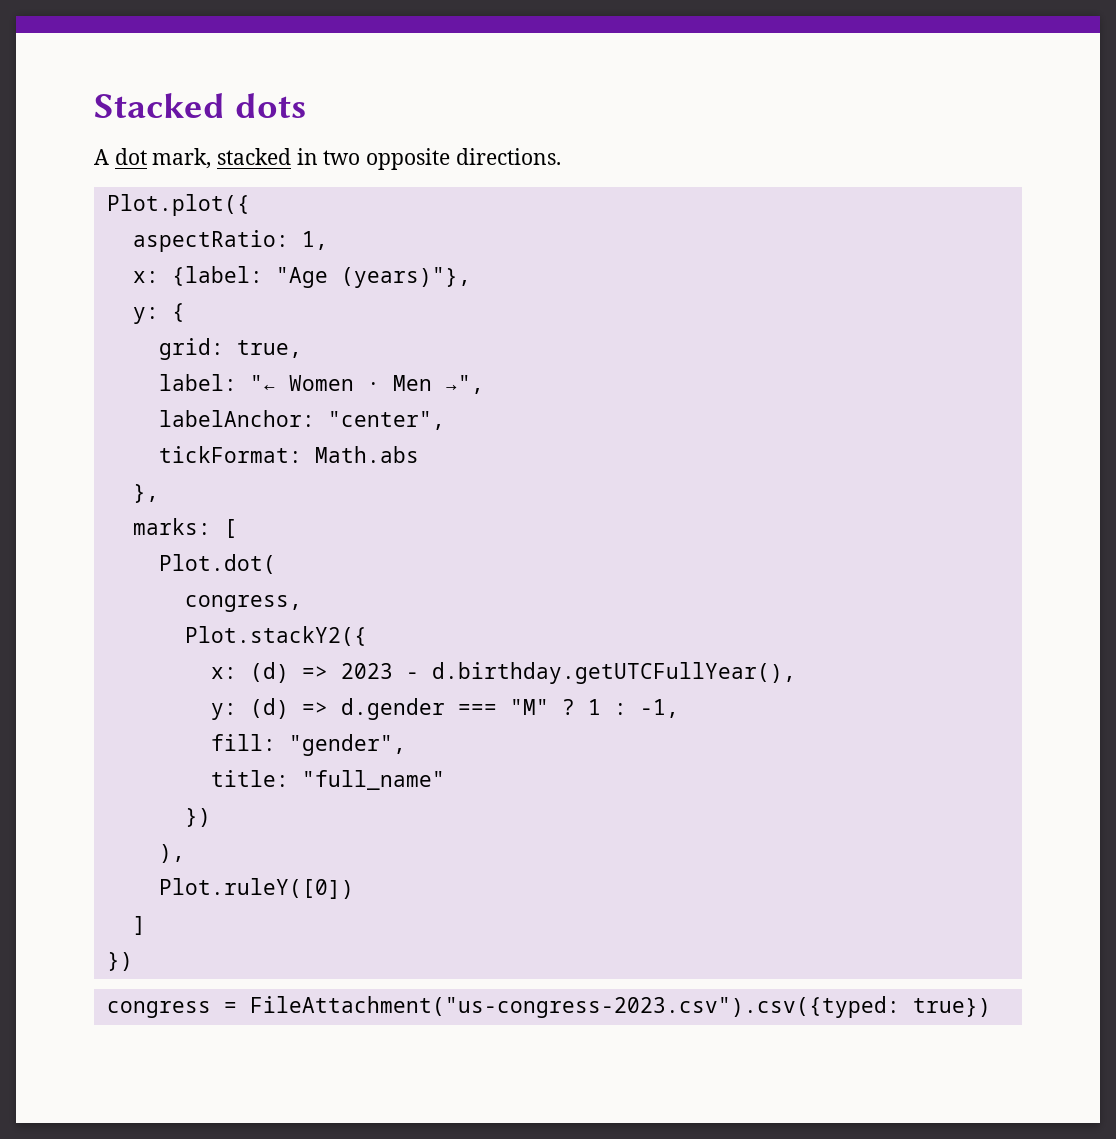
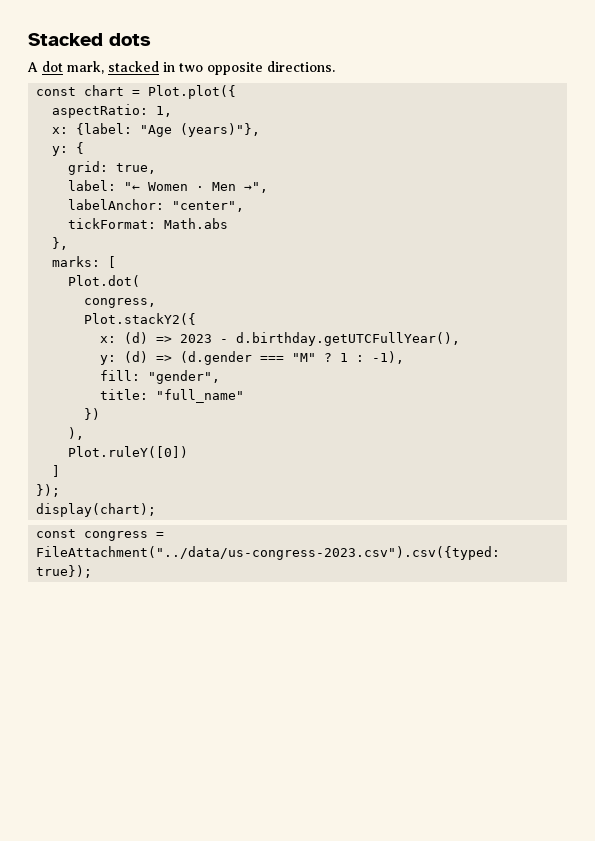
(561, 156) none -> [36,85,141,96] const chart =
[340,698,445,720] d.gender -> [180,351,253,365] (d.gender
[639,699,679,718] -1, -> [372,351,405,364] -1),
[106,952,133,971] [106,996,991,1018] }) // congress = FileAttachment("us-congress-2023.csv").csv({typed: true}) -> [36,484,61,497] [36,503,157,517] [36,529,165,541] [36,546,501,560] [36,565,93,578] }); // display(chart); // const congress = FileAttachment("../data/us-congress-2023.csv").csv({typed: true});

